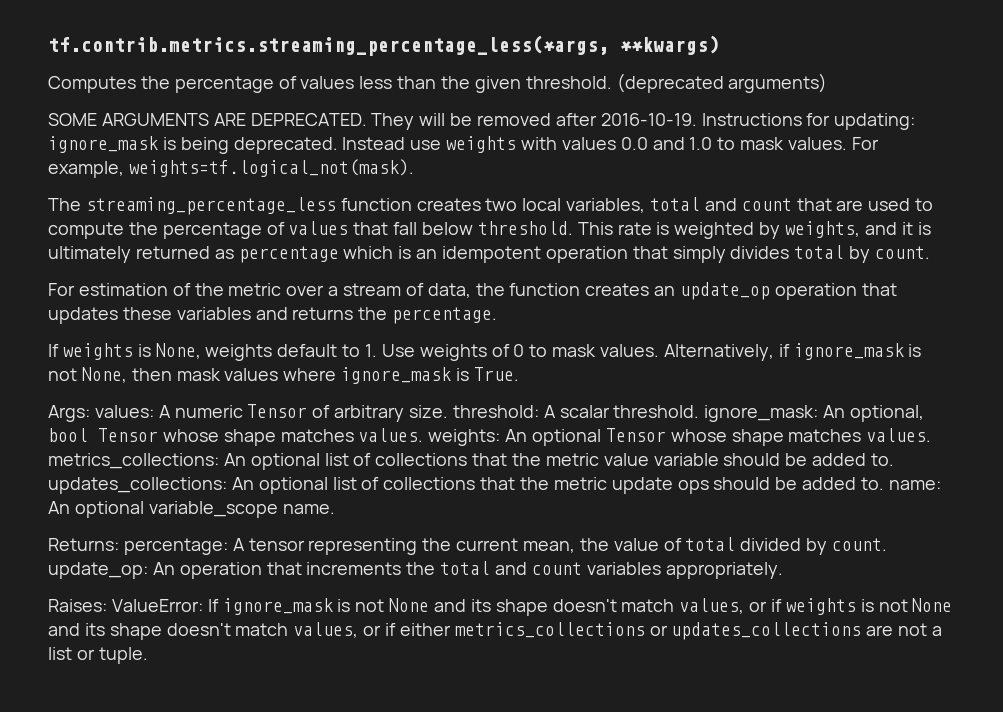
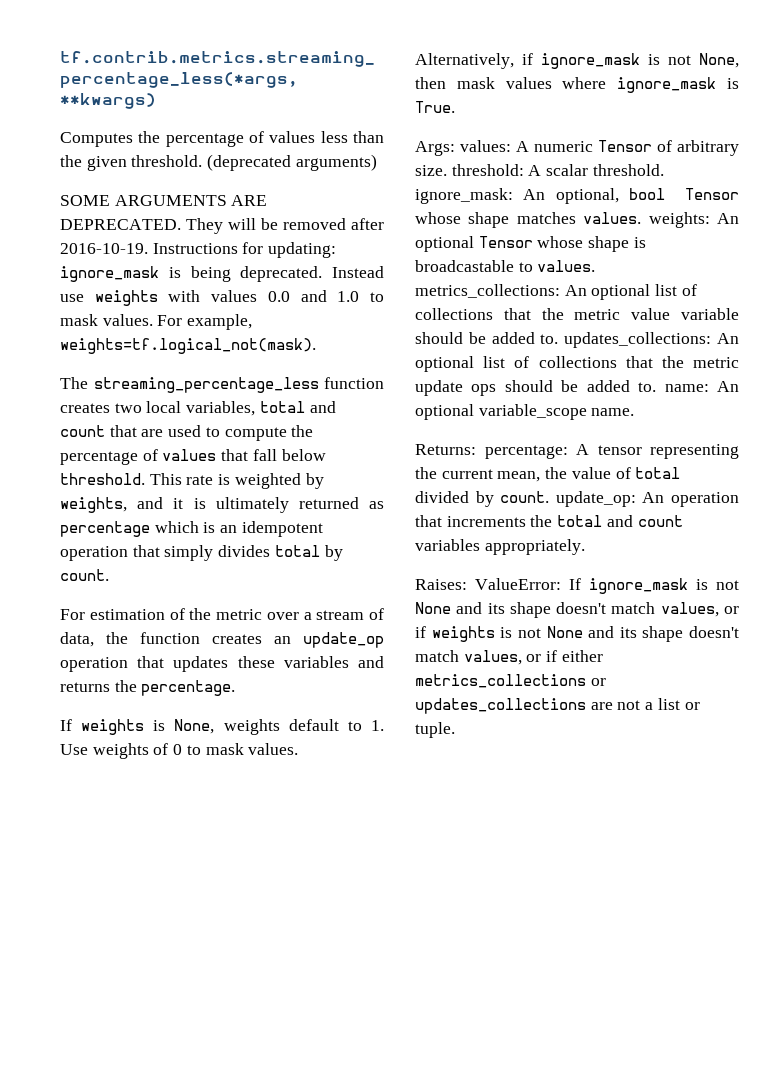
[788,429,862,442] matches -> [633,237,646,248] [415,260,533,272] is broadcastable to

